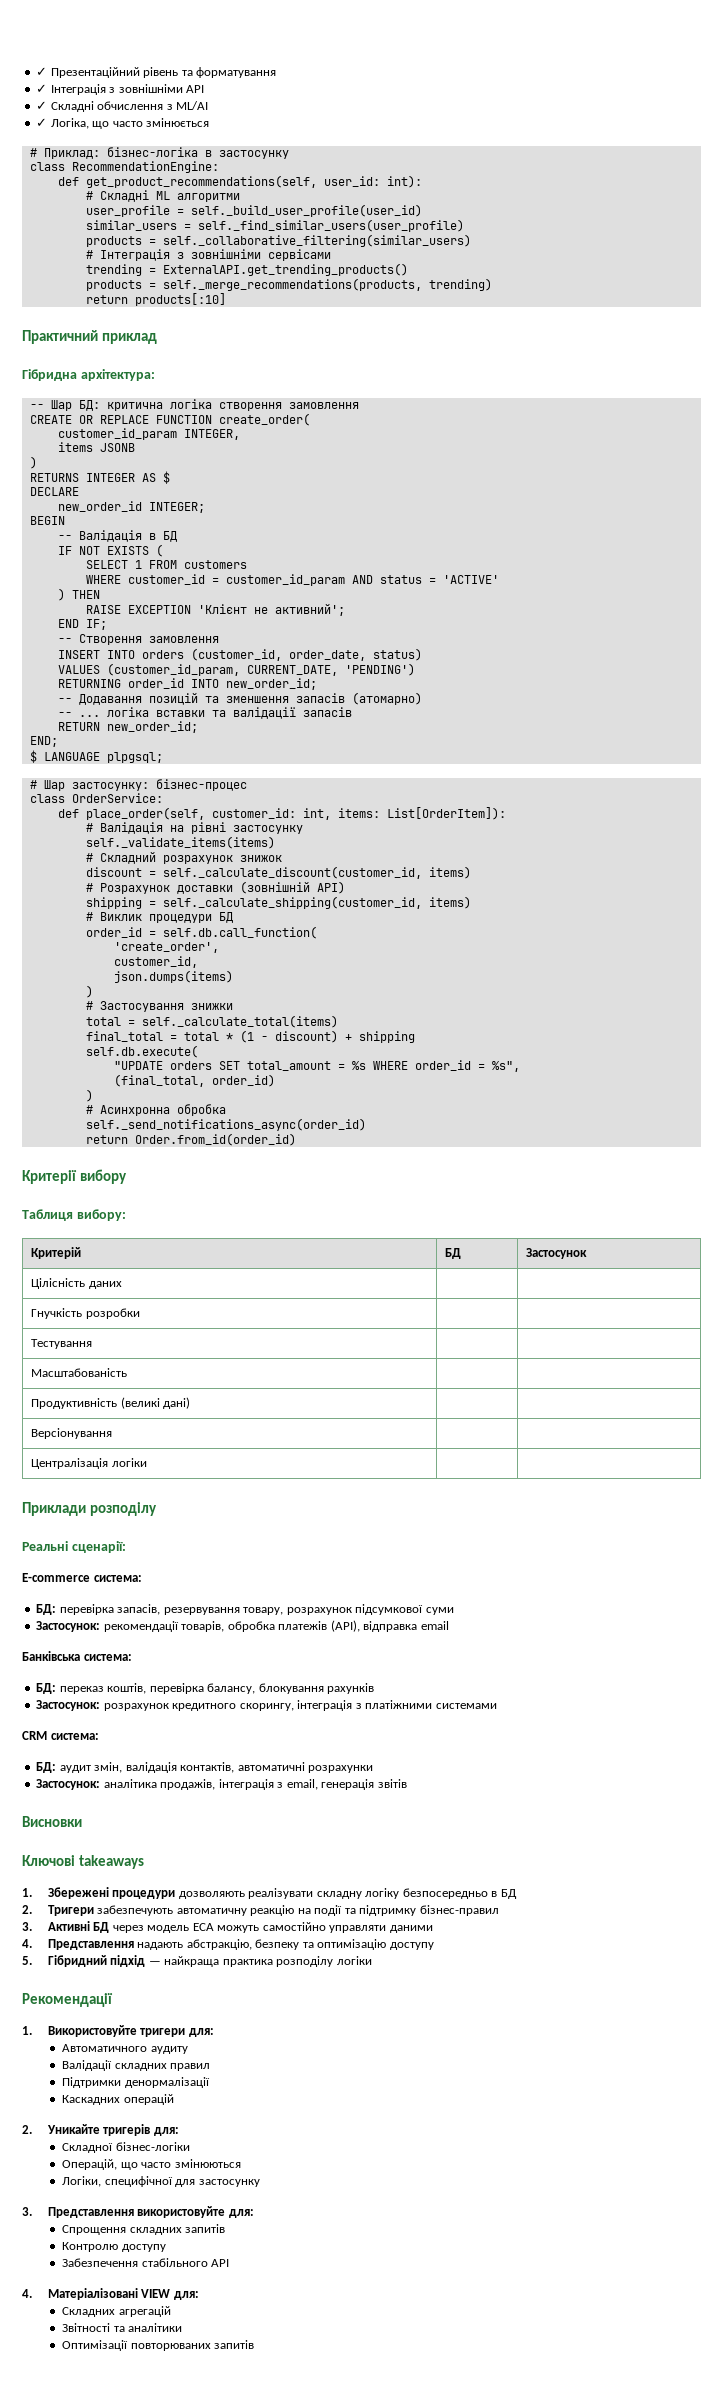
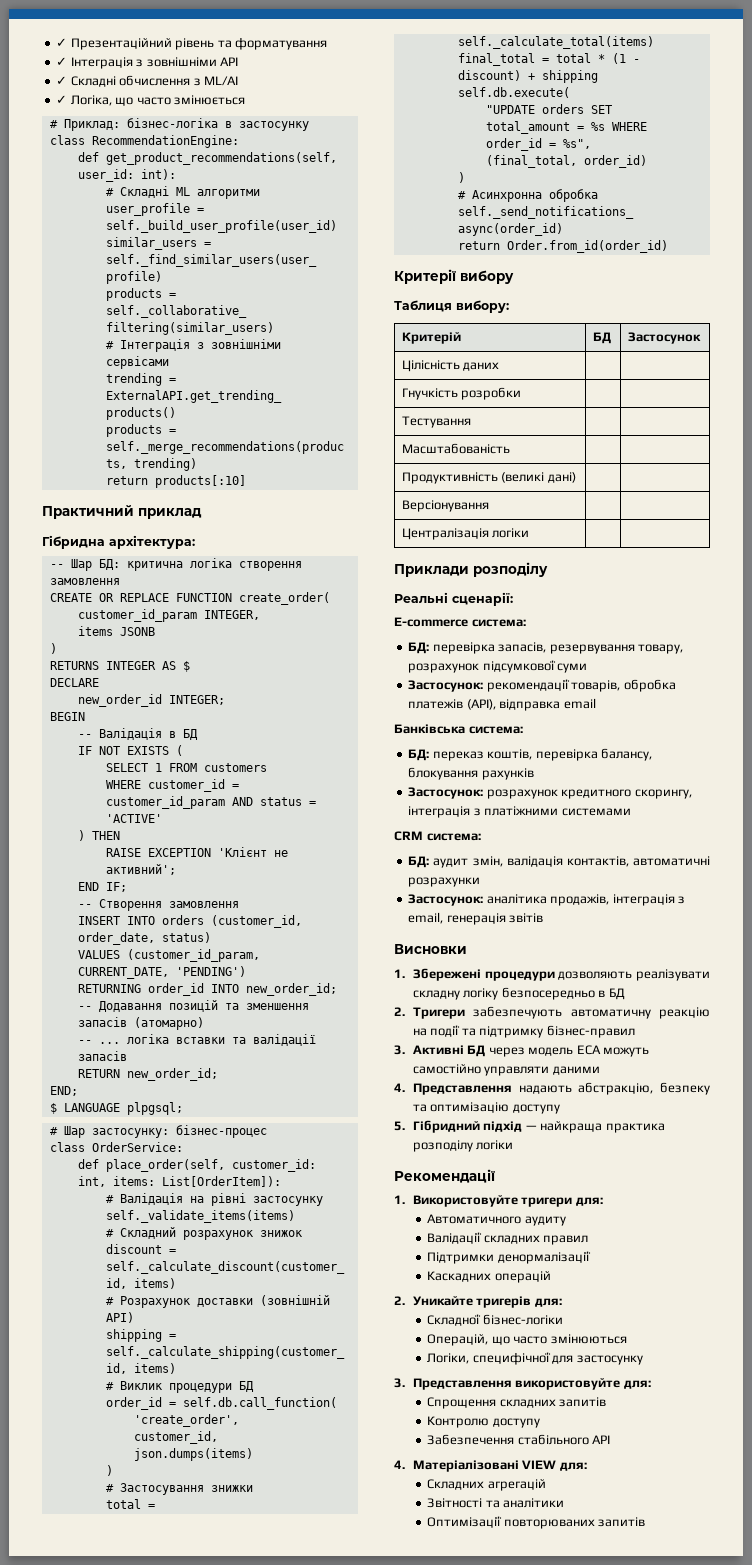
[22,1855,145,1869] // Ключові takeaways -> (467, 949) none

